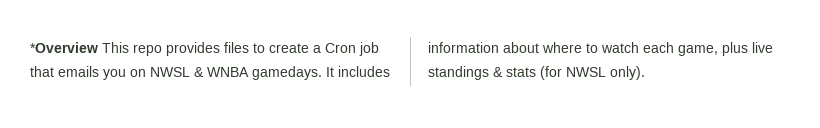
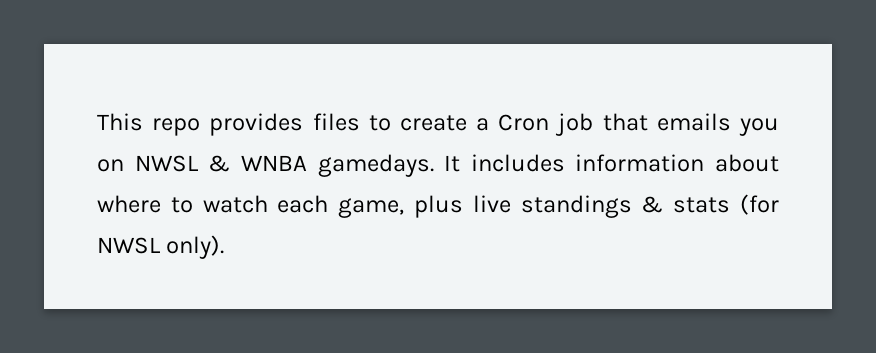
[30,42,98,53] *Overview -> (97, 122) none

